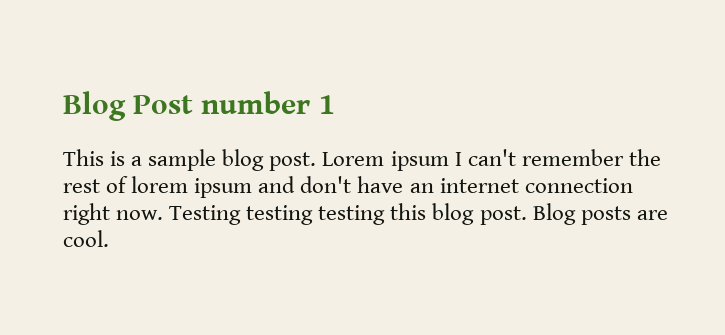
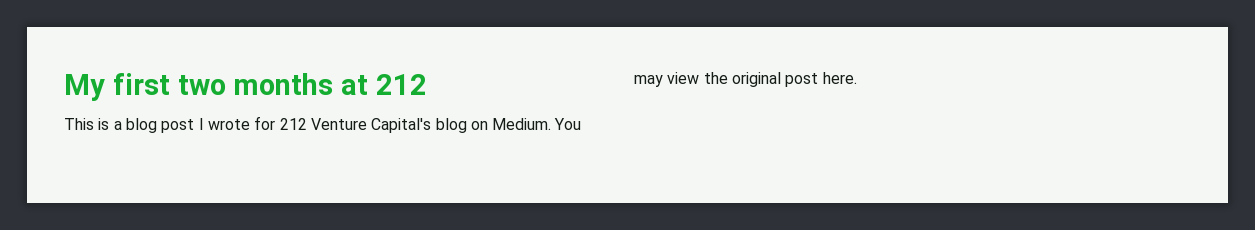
[63,91,335,121] [63,149,661,171] [63,176,633,198] [63,203,668,225] [63,230,109,247] Blog Post number 1 // This is a sample blog post. Lorem ipsum I can't remember the rest of lorem ipsum and don't have an internet connection right now. Testing testing testing this blog post. Blog posts are cool. -> [64,73,428,101] [64,116,582,133] [634,72,857,87] My first two months at 212 // This is a blog post I wrote for 212 Venture Capital's blog on Medium. You may view the original post here.

